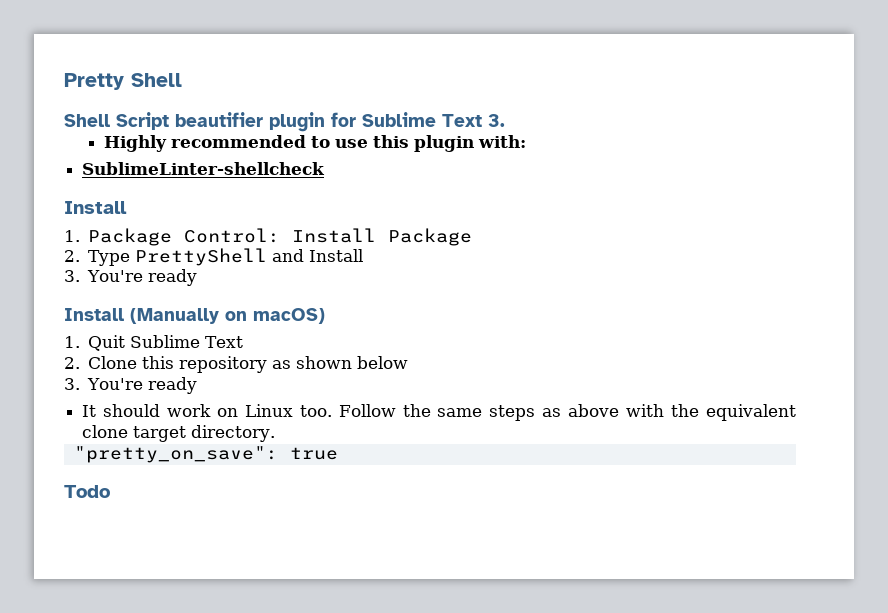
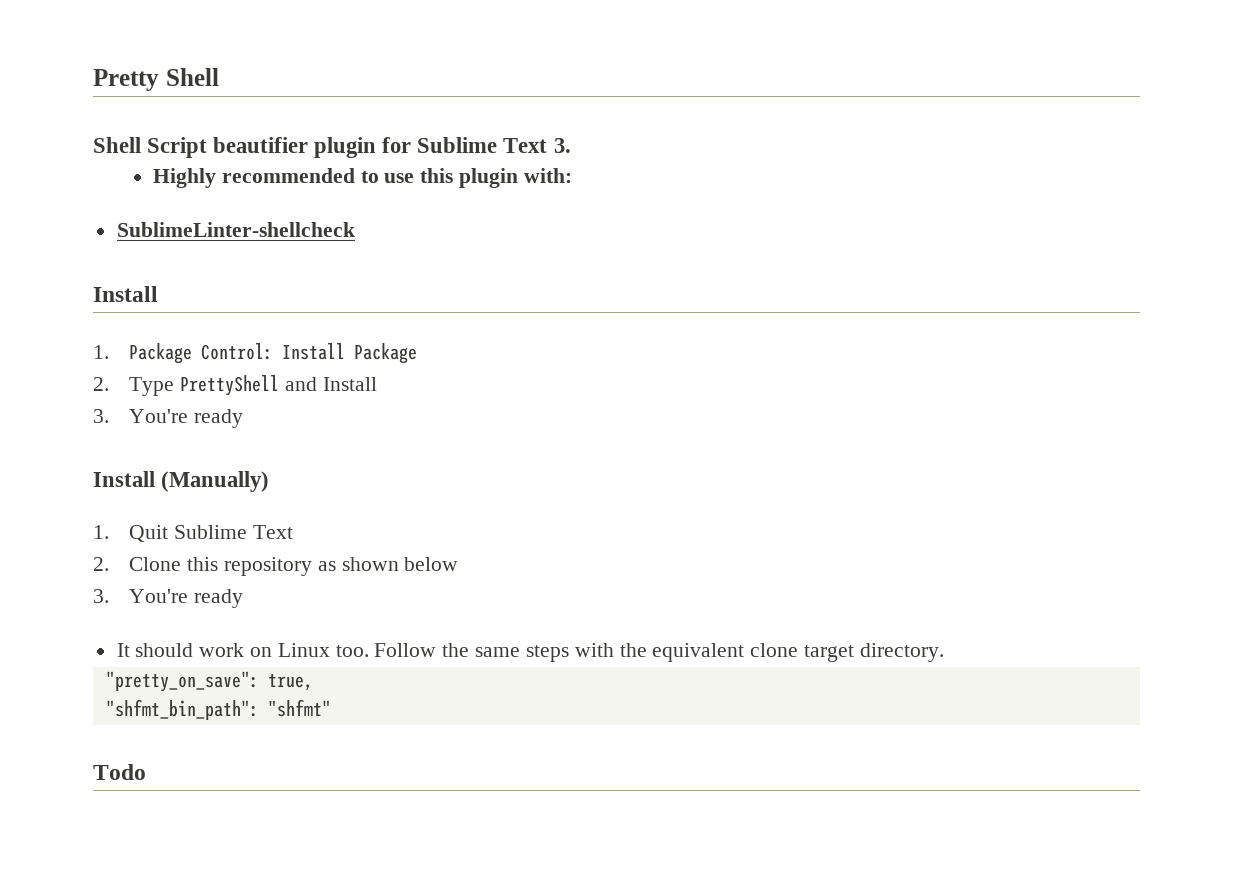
[130,308,325,324] (Manually on macOS) -> [161,471,270,492] (Manually)
[542,404,620,417] as above -> (569, 653) none
[289,447,338,460] true -> [267,674,313,691] [105,699,331,720] true, // "shfmt_bin_path": "shfmt"

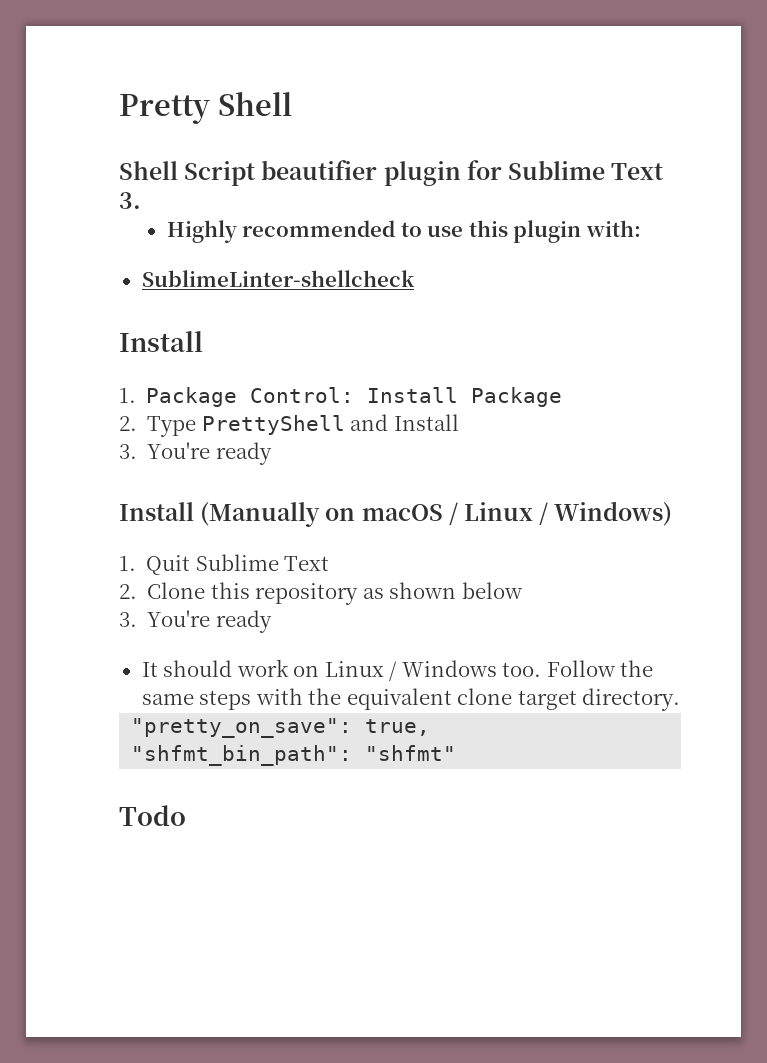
[161,471,270,492] (Manually) -> [200,501,673,527] (Manually on macOS / Linux / Windows)
(330, 650) none -> [389,660,497,681] / Windows

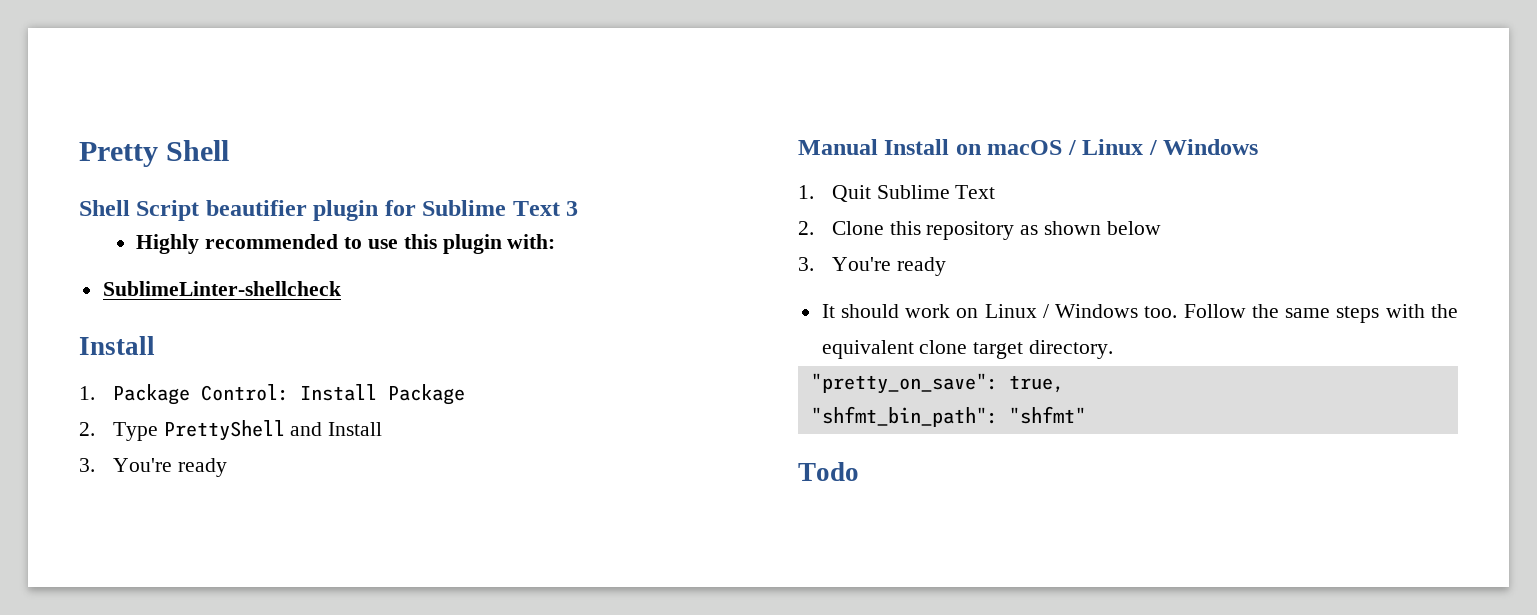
[119,192,141,209] 3. -> [566,201,579,216] 3
[119,502,321,527] Install (Manually -> [798,139,950,155] Manual Install
[554,501,673,526] Windows) -> [1163,139,1259,155] Windows

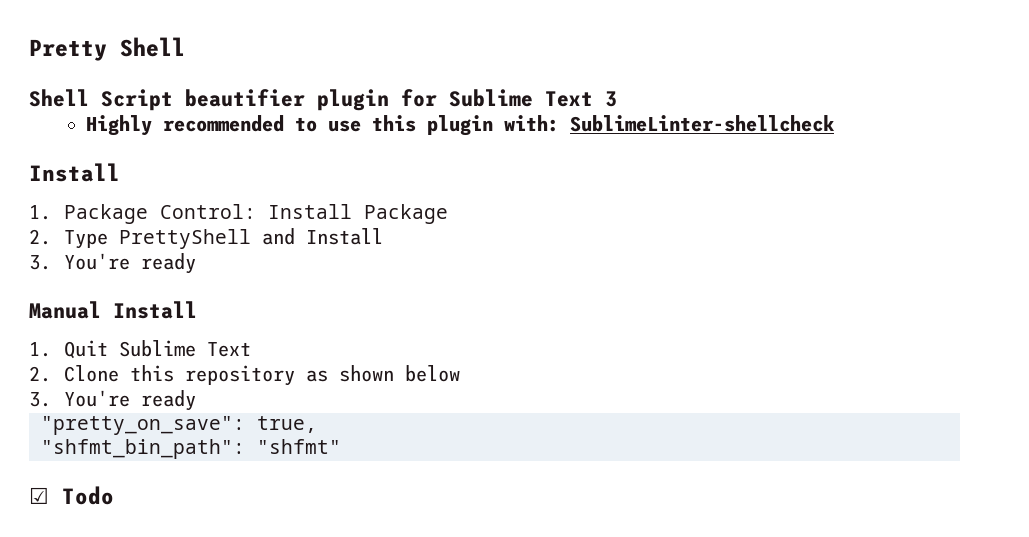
(556, 241) // -> (559, 123) none
[955,139,1259,155] on macOS / Linux / Windows -> (197, 310) none
[821,304,1458,323] [821,340,1114,359] // It should work on Linux / Windows too. Follow the same steps with the equivalent clone target directory. -> (196, 400) none
(1086, 415) none -> [29,487,49,504] ☑

